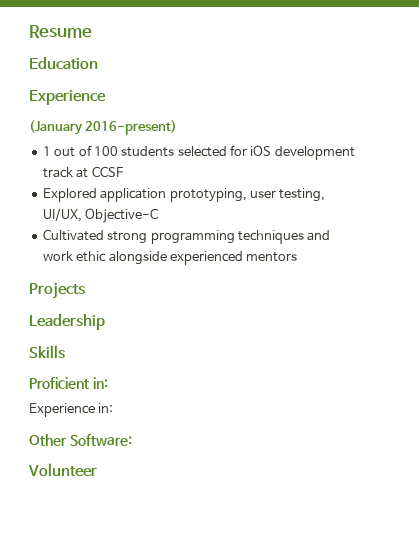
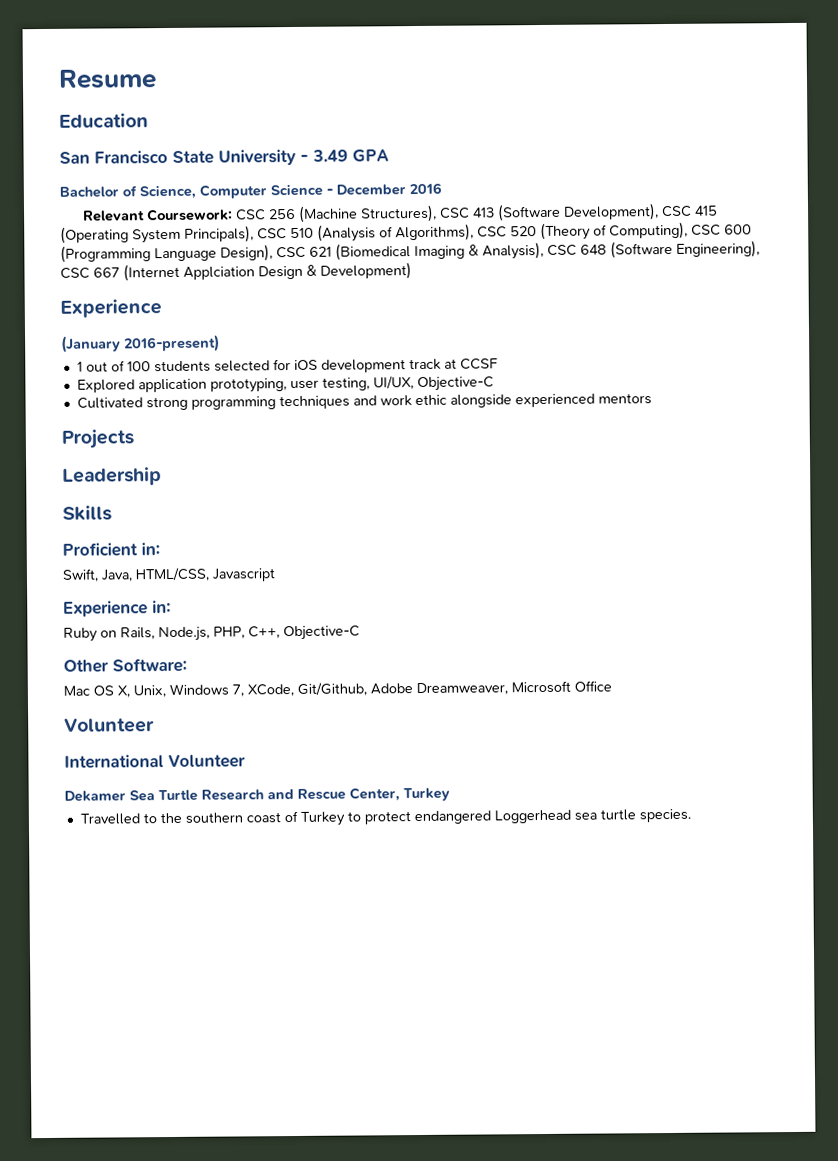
(98, 63) none -> [59,148,389,166] [59,182,442,200] [82,203,718,223] [60,221,752,244] [60,240,760,263] [60,262,412,282] // San Francisco State University - 3.49 GPA // Bachelor of Science, Computer Science - December 2016 // Relevant Coursework: CSC 256 (Machine Structures), CSC 413 (Software Development), CSC 415 (Operating System Principals), CSC 510 (Analysis of Algorithms), CSC 520 (Theory of Computing), CSC 600 (Programming Language Design), CSC 621 (Biomedical Imaging & Analysis), CSC 648 (Software Engineering), CSC 667 (Internet Applciation Design & Development)
[29,403,114,417] [29,434,132,446] [28,463,97,477] Experience in: // Other Software: // Volunteer -> [62,567,276,582] [63,599,171,617] [63,625,360,642] [63,657,187,673] [63,680,612,698] [64,718,155,733] [64,754,246,769] [64,787,450,802] [79,808,691,826] Swift, Java, HTML/CSS, Javascript // Experience in: // Ruby on Rails, Node.js, PHP, C++, Objective-C // Other Software: // Mac OS X, Unix, Windows 7, XCode, Git/Github, Adobe Dreamweaver, Microsoft Office // Volunteer // International Volunteer // Dekamer Sea Turtle Research and Rescue Center, Turkey // Travelled to the southern coast of Turkey to protect endangered Loggerhead sea turtle species.

